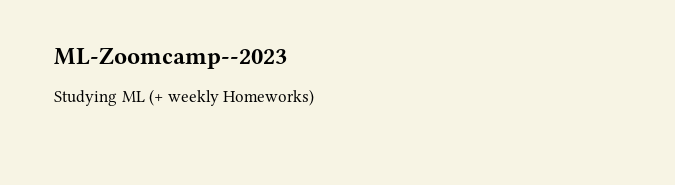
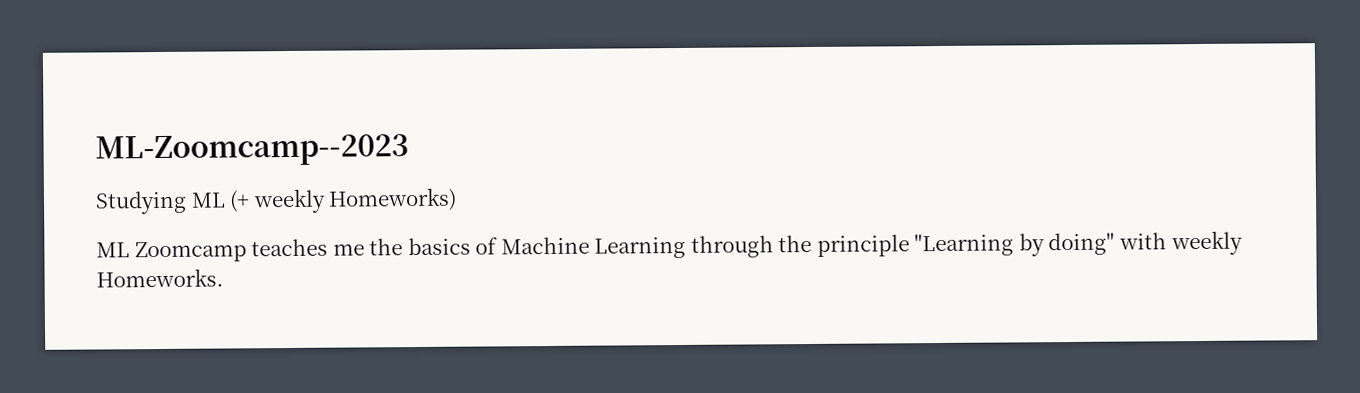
(315, 97) none -> [96,230,1243,263] [96,268,224,288] // ML Zoomcamp teaches me the basics of Machine Learning through the principle "Learning by doing" with weekly Homeworks.

